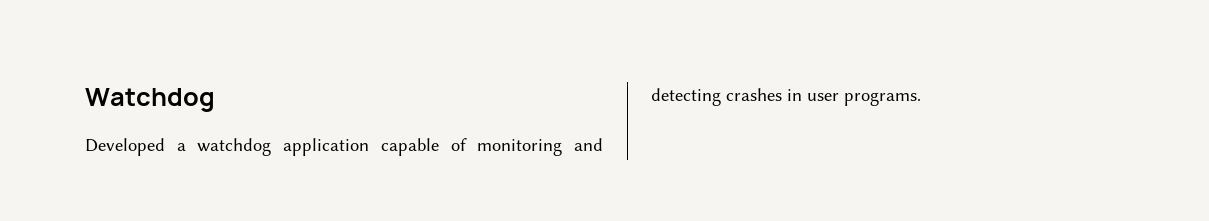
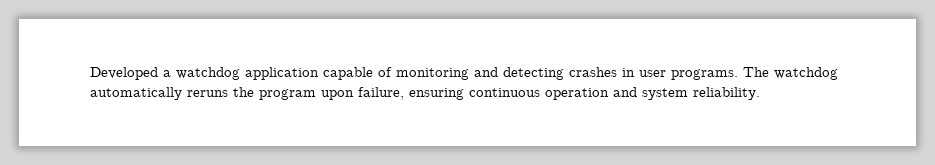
[85,88,215,112] Watchdog // -> (90, 73) none
(921, 99) none -> [743,67,838,80] [90,87,760,100] The watchdog automatically reruns the program upon failure, ensuring continuous operation and system reliability.

